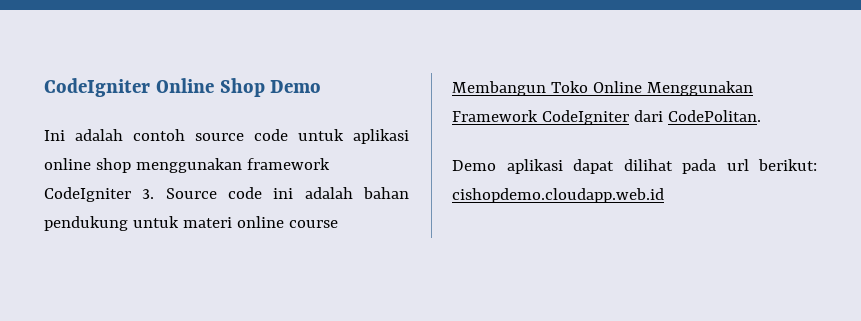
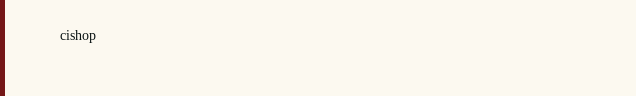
[44,78,322,97] [44,129,409,144] [44,158,330,173] [44,187,409,202] [44,216,338,231] [452,81,753,96] [452,110,761,125] [452,159,817,174] [452,188,664,203] CodeIgniter Online Shop Demo // Ini adalah contoh source code untuk aplikasi online shop menggunakan framework CodeIgniter 3. Source code ini adalah bahan pendukung untuk materi online course Membangun Toko Online Menggunakan Framework CodeIgniter dari CodePolitan. // Demo aplikasi dapat dilihat pada url berikut: cishopdemo.cloudapp.web.id -> [60,30,96,43] cishop

